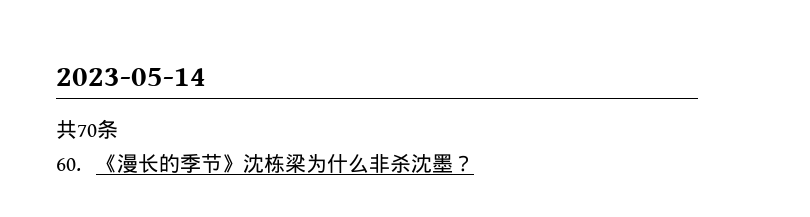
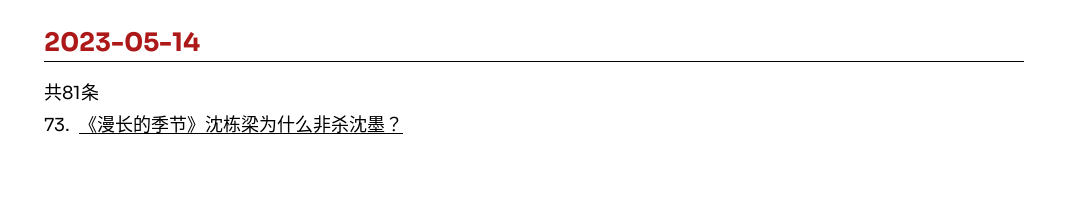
[77,124,97,137] 70 -> [62,85,81,100] 81
[56,158,81,171] 60. -> [44,117,70,132] 73.

